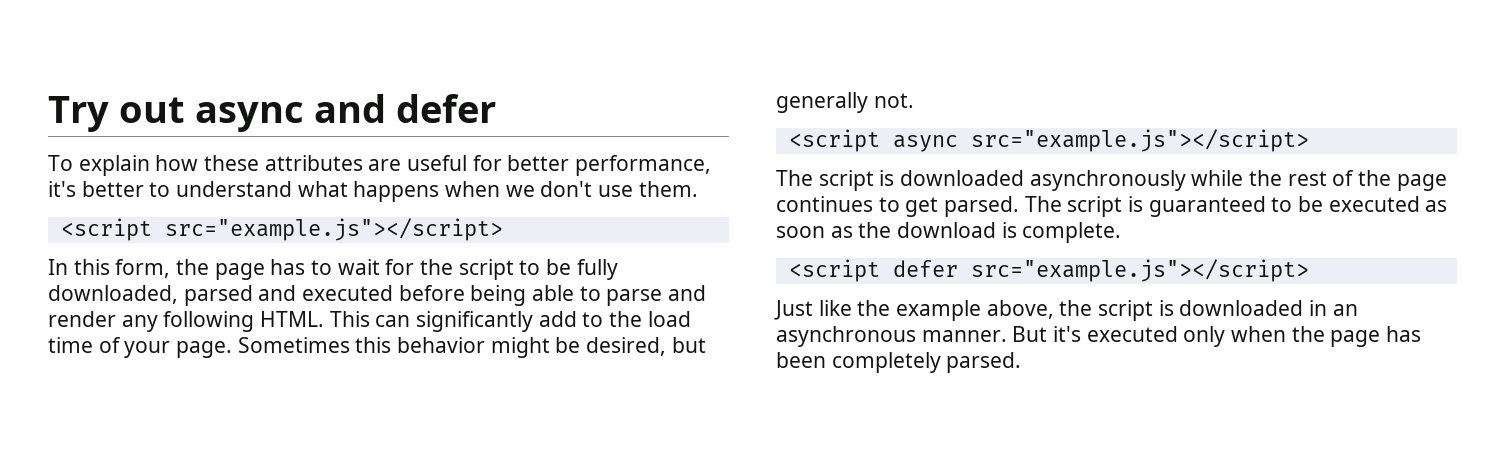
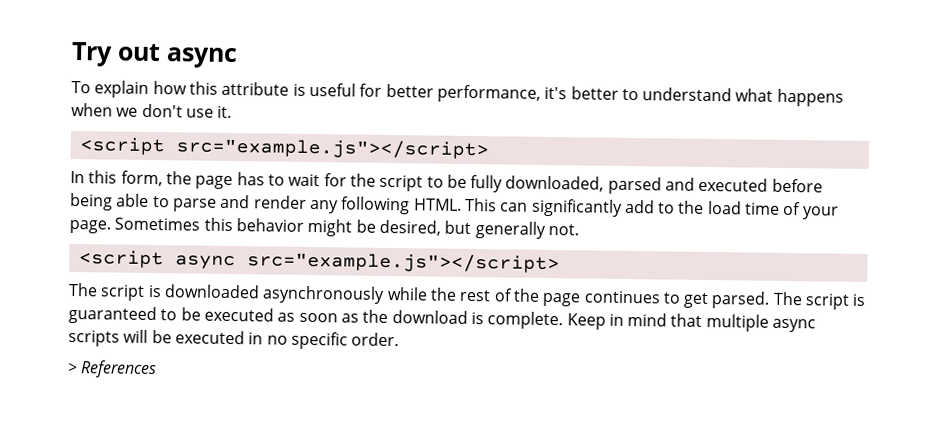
[313,94,497,123] and defer -> (238, 58) none
[204,155,402,171] these attributes are -> [188,81,306,96] this attribute is
[638,181,698,197] them. -> [217,105,233,119] it.
[788,259,1309,282] [774,300,1358,321] [776,326,1422,347] [776,352,1022,373] // <script defer src="example.js"></script> // Just like the example above, the script is downloaded in an asynchronous manner. But it's executed only when the page has been completely parsed. -> [566,313,817,333] [68,329,400,350] [67,360,158,379] Keep in mind that multiple async scripts will be executed in no specific order. // > References

